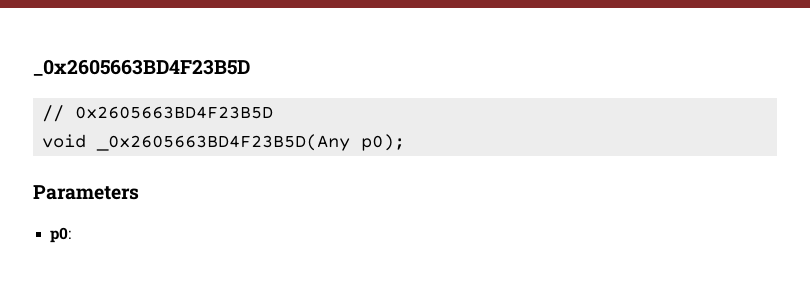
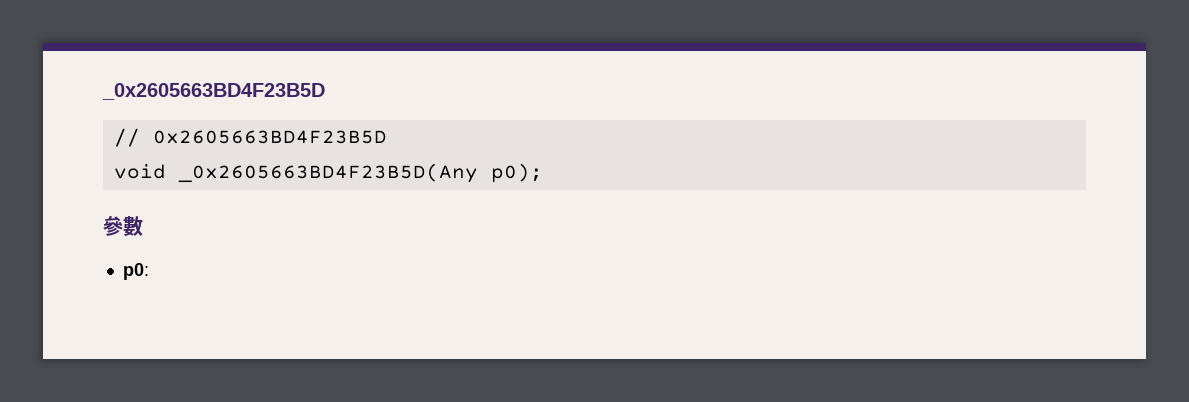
[33,185,139,200] Parameters -> [103,216,143,236] 參數

